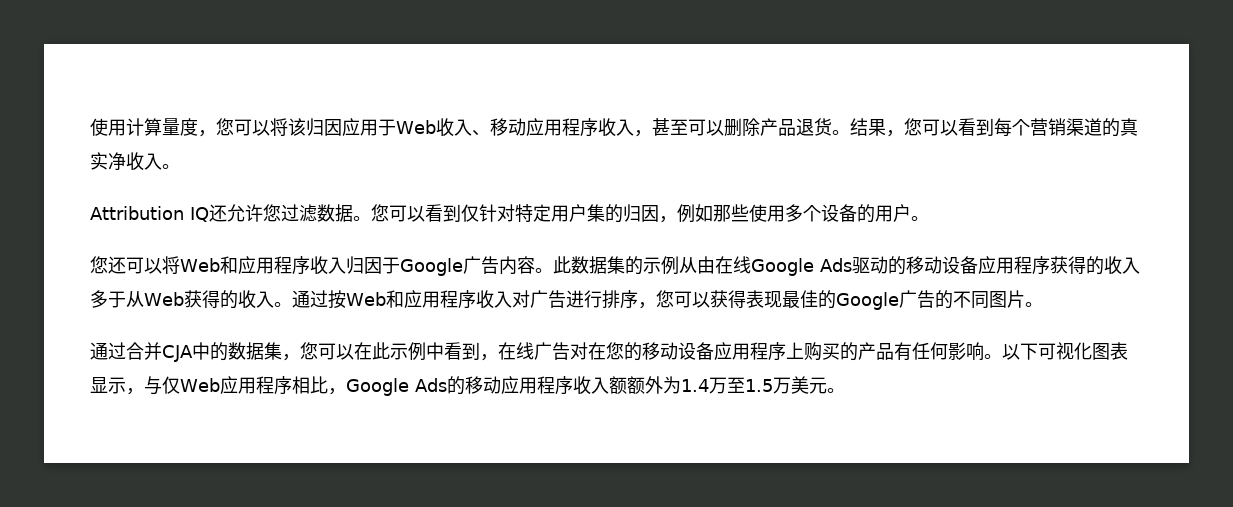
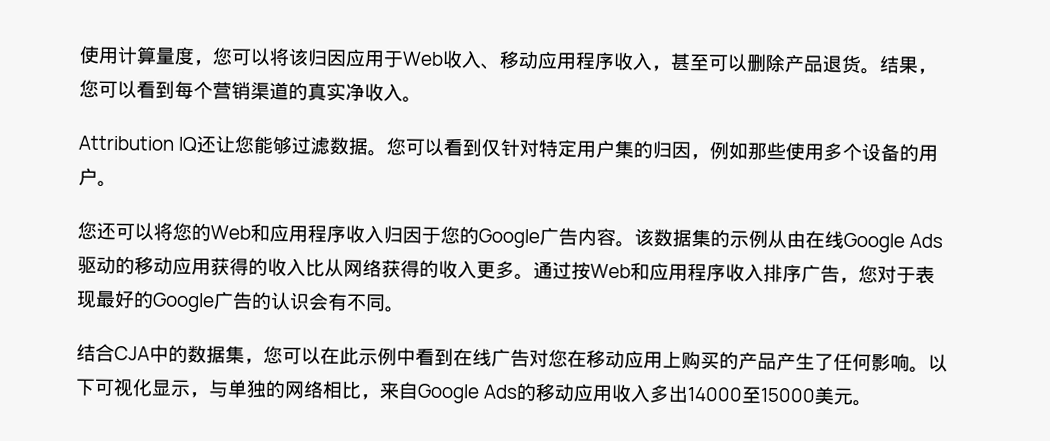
[227,204,281,222] 允许您 -> [215,135,293,155] 让您能够
(180, 265) none -> [172,222,211,242] 您的
(400, 265) none -> [440,225,479,245] 您的
[552,256,571,274] 此 -> [634,228,654,247] 该
[941,256,1140,275] [90,290,274,309] 设备应用程序获得的收入多于从Web获得的收入 -> [172,256,515,279] 应用获得的收入比从网络获得的收入更多
[511,290,1043,310] [90,342,162,360] 对广告进行排序，您可以获得表现最佳的Google广告的不同图片。 // 通过合并 -> [763,263,935,285] [76,290,404,313] [76,343,115,363] 排序广告，您对于表现最好的Google广告的认识会有不同。 // 结合
[480,354,498,361] ， -> (454, 357) none
[588,342,786,361] 在您的移动设备应用程序 -> [548,349,663,369] 您在移动应用
[894,342,912,361] 有 -> [776,352,834,371] 产生了
[1092,342,1128,360] 图表 -> (153, 387) none
[162,376,346,395] 仅Web应用程序相比， -> [227,379,419,401] 单独的网络相比，来自
[536,376,791,395] 程序收入额额外为1.4万至1.5万 -> [611,384,816,404] 收入多出14000至15000

